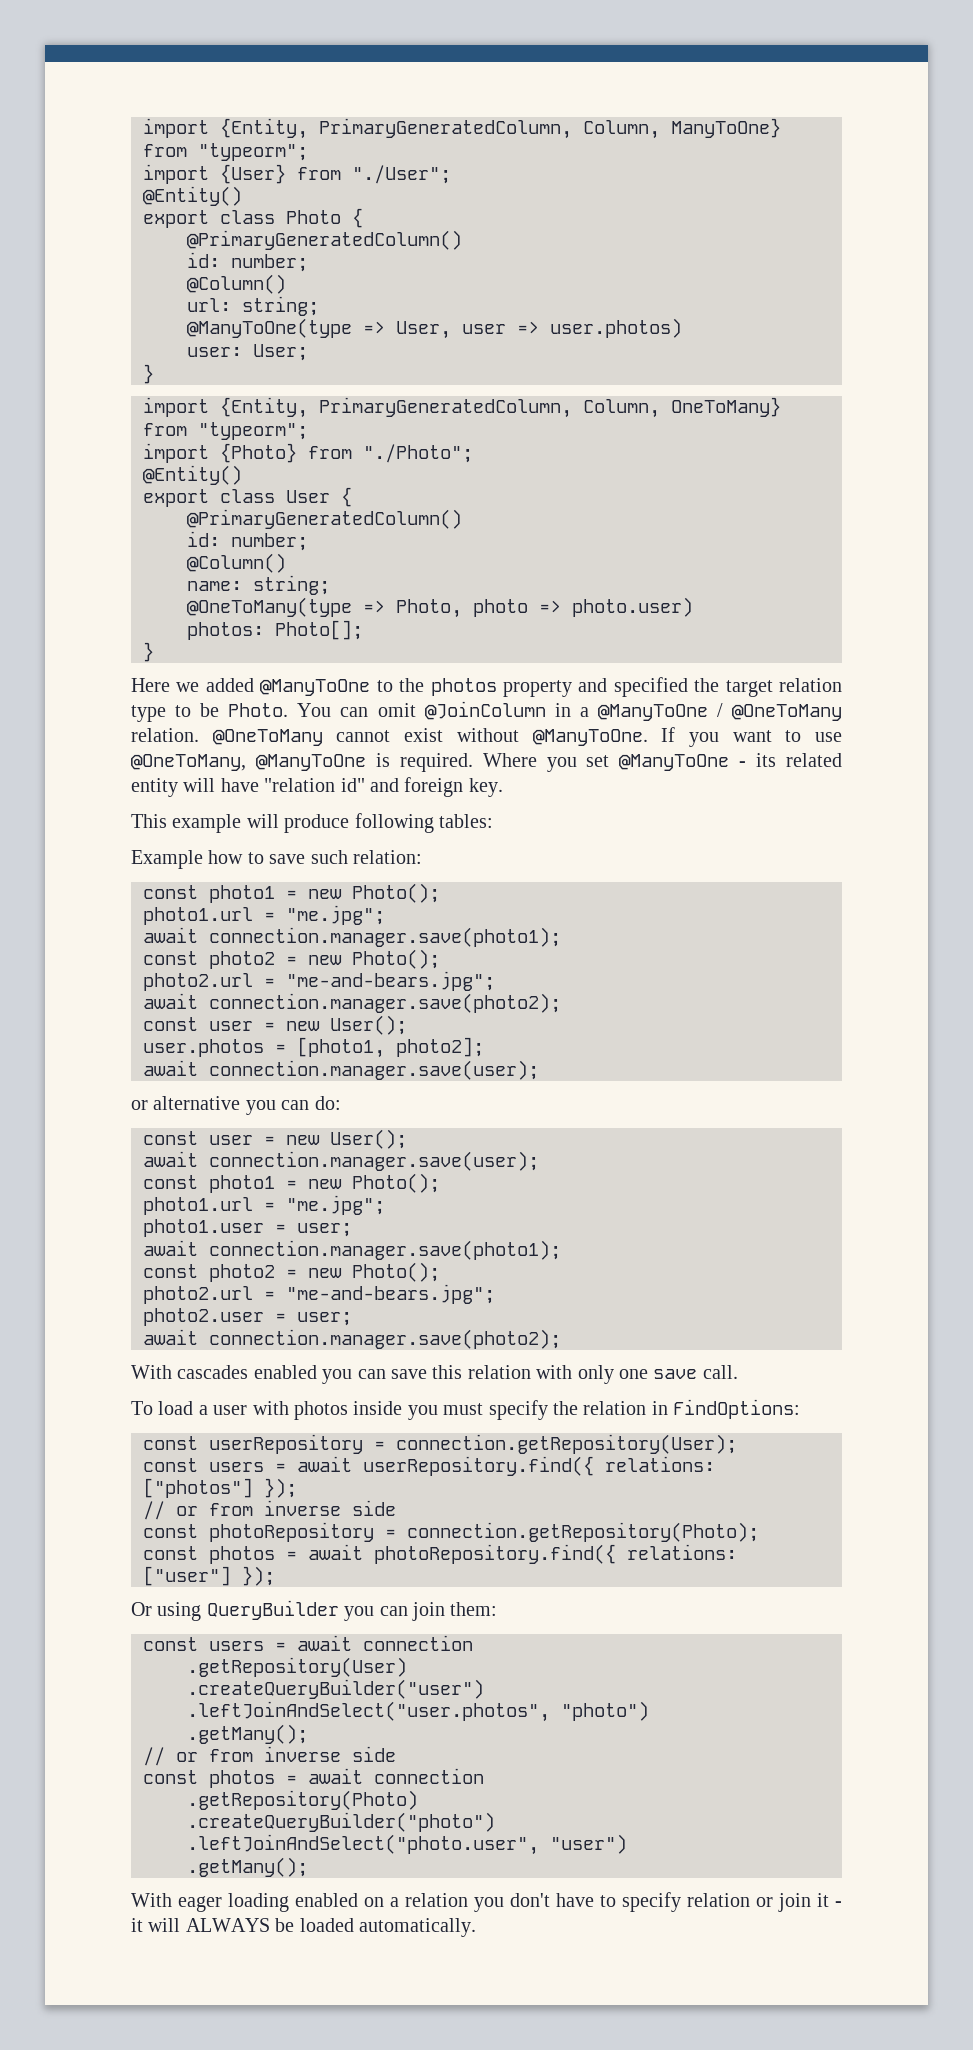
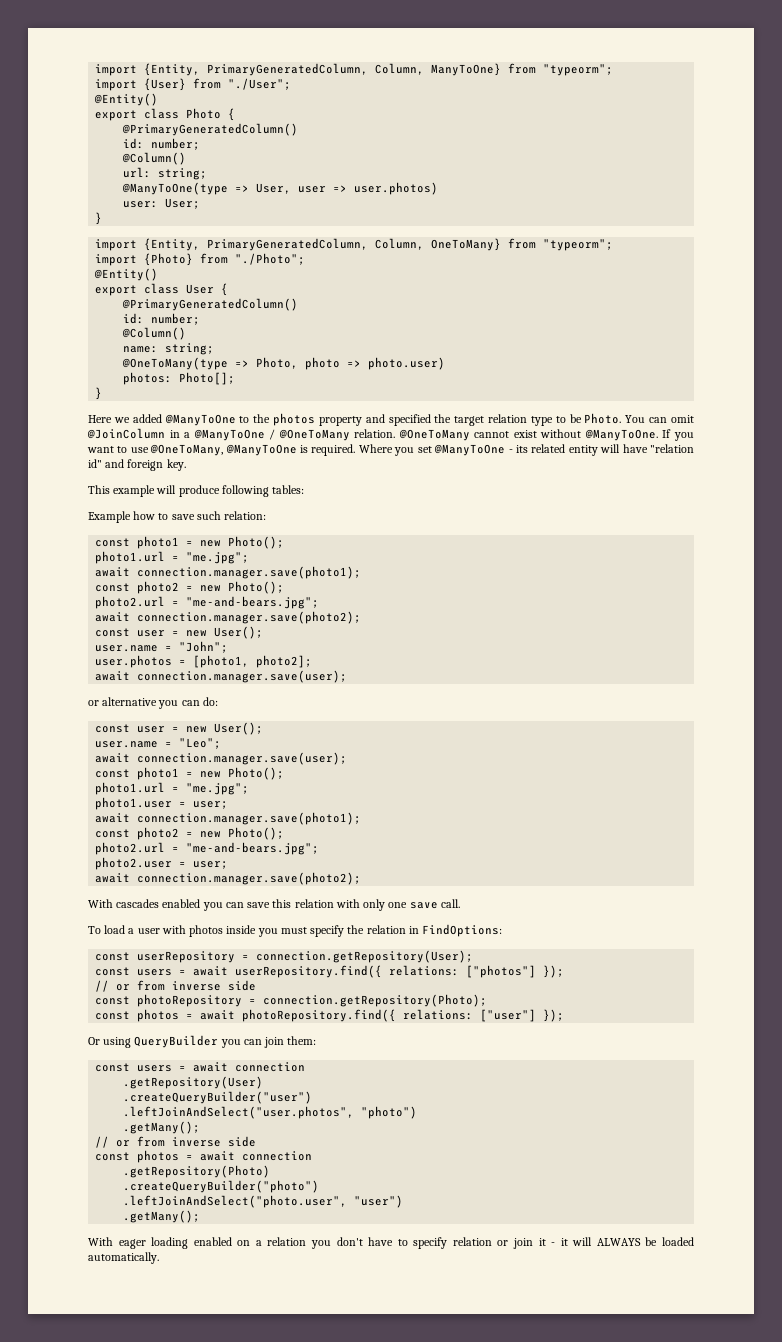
(407, 1025) none -> [95,641,229,653] // user.name = "John";
(407, 1139) none -> [95,738,222,749] // user.name = "Leo";

